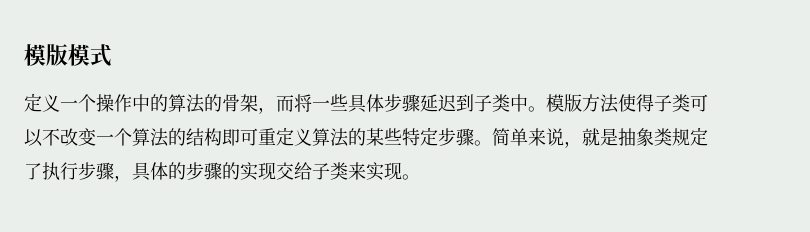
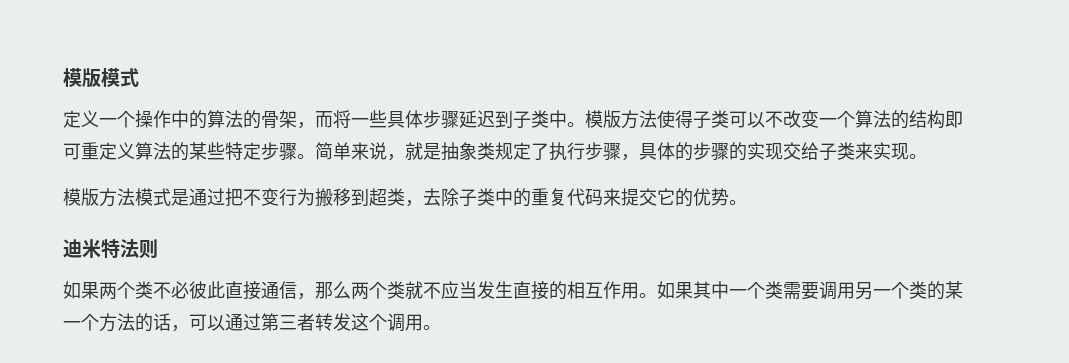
(420, 177) none -> [63,188,747,207] [63,239,158,259] [63,281,963,300] [63,313,441,332] // 模版方法模式是通过把不变行为搬移到超类，去除子类中的重复代码来提交它的优势。 // 迪米特法则 // 如果两个类不必彼此直接通信，那么两个类就不应当发生直接的相互作用。如果其中一个类需要调用另一个类的某一个方法的话，可以通过第三者转发这个调用。

